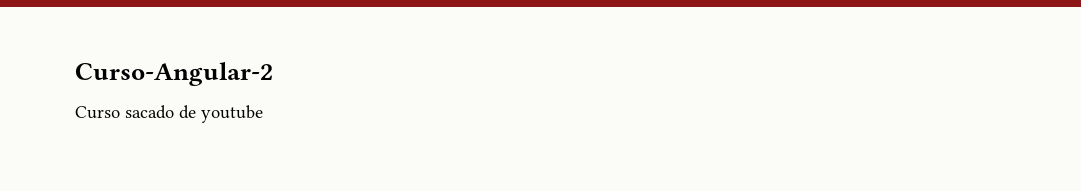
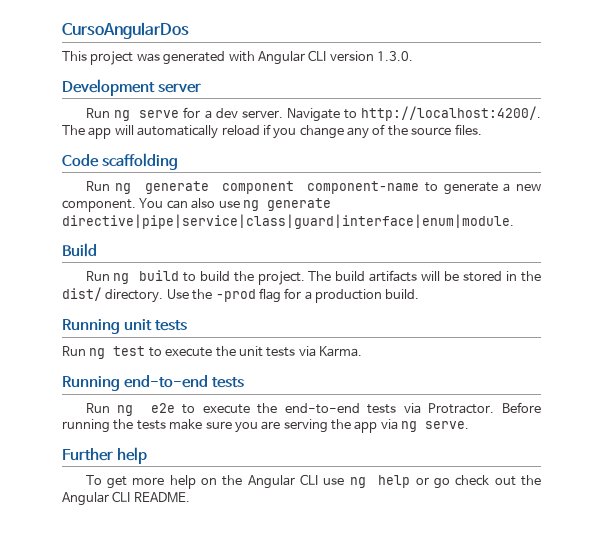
[75,62,273,86] [75,105,263,123] Curso-Angular-2 // Curso sacado de youtube -> [62,22,189,39] [62,50,413,65] [62,79,201,96] [85,106,541,122] [62,124,482,139] [62,153,178,170] [85,181,542,195] [62,198,331,212] [62,214,514,229] [62,243,97,257] [85,270,541,285] [62,287,420,303] [62,319,187,334] [62,346,362,359] [62,375,244,391] [85,402,541,416] [62,419,470,433] [62,447,147,464] [85,474,542,489] [62,491,190,506] CursoAngularDos // This project was generated with Angular CLI version 1.3.0. // Development server // Run ng serve for a dev server. Navigate to http://localhost:4200/. The app will automatically reload if you change any of the source files. // Code scaffolding // Run ng generate component component-name to generate a new component. You can also use ng generate directive|pipe|service|class|guard|interface|enum|module. // Build // Run ng build to build the project. The build artifacts will be stored in the dist/ directory. Use the -prod flag for a production build. // Running unit tests // Run ng test to execute the unit tests via Karma. // Running end-to-end tests // Run ng e2e to execute the end-to-end tests via Protractor. Before running the tests make sure you are serving the app via ng serve. // Further help // To get more help on the Angular CLI use ng help or go check out the Angular CLI README.

